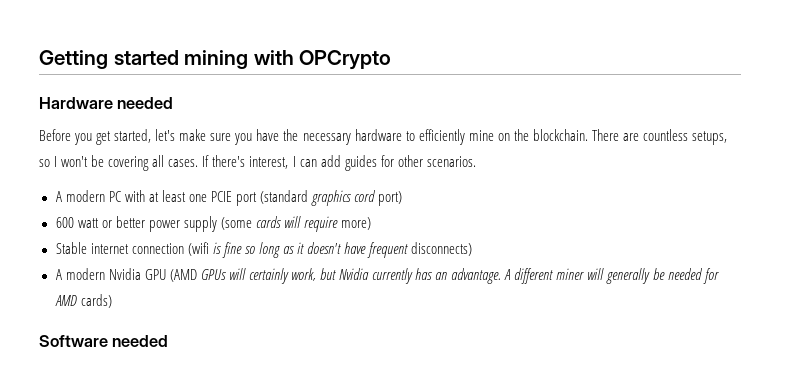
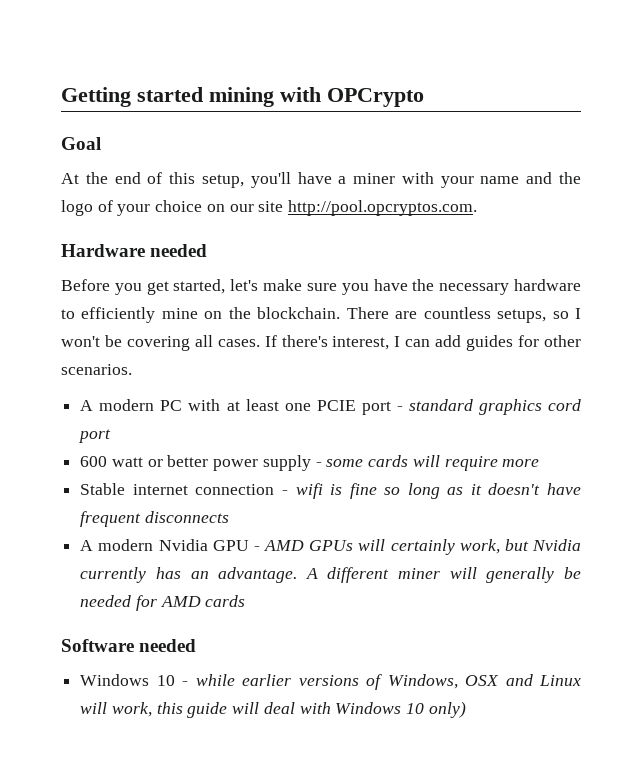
(392, 60) none -> [61,137,101,150] [61,172,581,188] [61,200,478,216] // Goal // At the end of this setup, you'll have a miner with your name and the logo of your choice on our site http://pool.opcryptos.com.
[259,190,308,204] (standard -> [396,399,473,411] - standard
[378,191,403,206] port) -> [78,429,112,443] port
[220,217,252,230] (some -> [315,459,364,467] - some
[341,217,372,230] more) -> [502,459,540,467] more
[187,242,209,256] (wifi -> [281,483,323,499] - wifi
[411,242,473,256] disconnects) -> [144,511,229,523] disconnects
[169,269,197,282] (AMD -> [253,540,305,551] - AMD
[80,294,112,308] cards) -> [205,595,246,607] cards
(169, 341) none -> [80,674,582,690] [80,701,466,718] // Windows 10 - while earlier versions of Windows, OSX and Linux will work, this guide will deal with Windows 10 only)

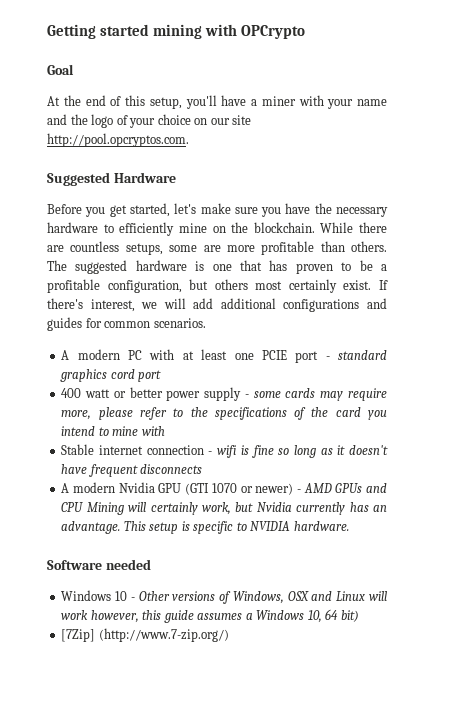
(478, 208) none -> [47,172,110,186] Suggested
[150,244,208,257] needed -> (176, 177) none
[346,307,389,319] There -> [320,222,387,233] While there
[552,308,581,319] [61,335,462,351] so I won't be covering all cases. If there's interest, I can add -> [169,241,387,255] [47,260,387,274] [47,279,388,293] [47,298,387,312] some are more profitable than others. The suggested hardware is one that has proven to be a profitable configuration, but others most certainly exist. If there's interest, we will add additional configurations and
[544,335,581,347] other -> [104,321,151,328] common
[80,456,108,467] 600 -> [61,388,82,398] 400
[412,455,540,471] will require more -> [320,388,387,401] [61,407,387,420] [61,426,165,436] may require more, please refer to the specifications of the card you intend to mine with
[253,540,354,551] - AMD GPUs -> [185,483,387,495] [61,502,124,515] (GTI 1070 or newer) - AMD GPUs and CPU Mining
[305,567,582,583] [80,595,246,611] A different miner will generally be needed for AMD cards -> [123,521,349,534] This setup is specific to NVIDIA hardware.
[195,674,292,686] while earlier -> [138,591,170,601] Other
[111,701,466,718] work, this guide will deal with Windows 10 only) -> [61,609,359,623] [61,628,229,642] work however, this guide assumes a Windows 10, 64 bit) // [7Zip] (http://www.7-zip.org/)

